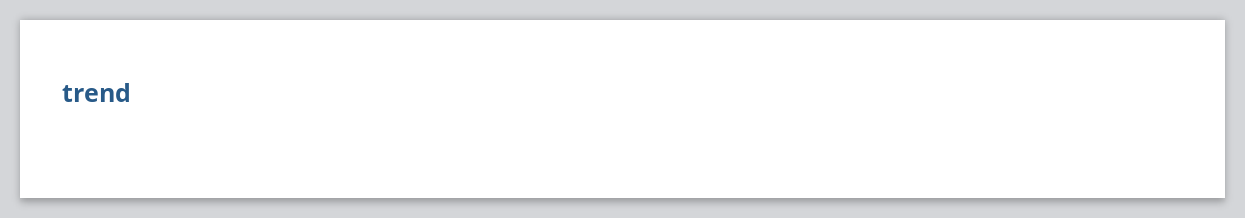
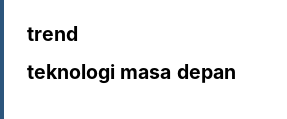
(131, 92) none -> [27,64,236,84] // teknologi masa depan

